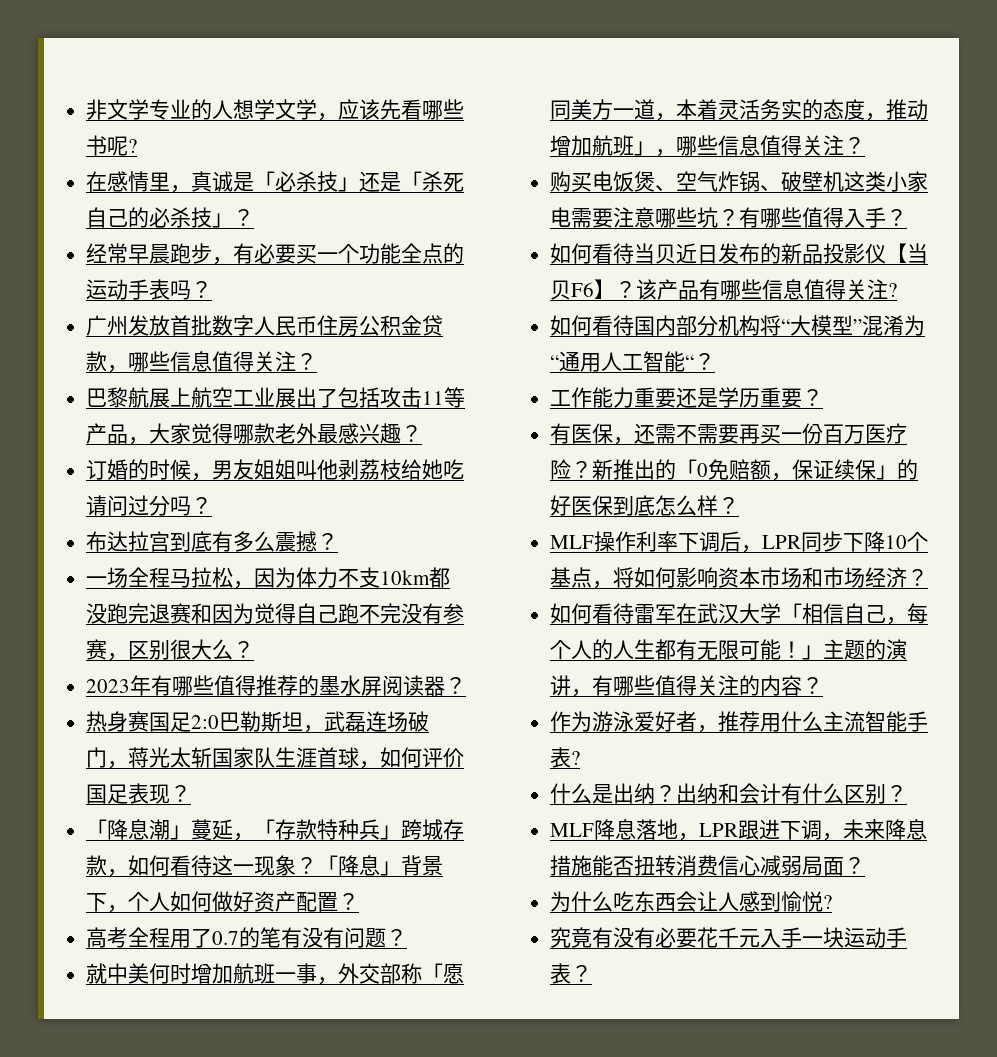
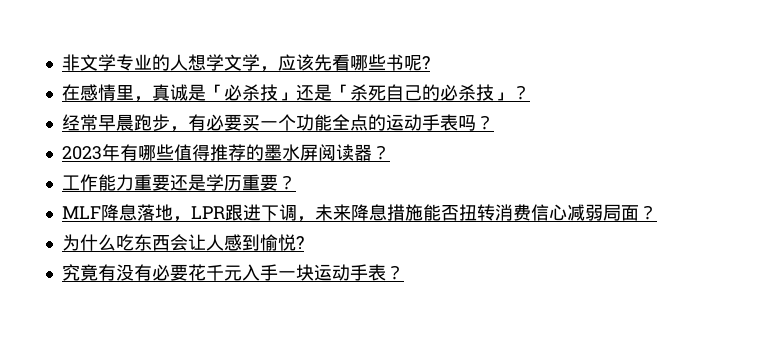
[86,315,444,337] [86,351,318,373] [86,387,466,408] [86,423,423,445] [86,459,465,481] [86,495,213,516] [86,531,339,552] [86,567,451,589] [86,603,465,624] [86,639,255,661] // 广州发放首批数字人民币住房公积金贷款，哪些信息值得关注？ // 巴黎航展上航空工业展出了包括攻击11等产品，大家觉得哪款老外最感兴趣？ // 订婚的时候，男友姐姐叫他剥荔枝给她吃请问过分吗？ // 布达拉宫到底有多么震撼？ // 一场全程马拉松，因为体力不支10km都没跑完退赛和因为觉得自己跑不完没有参赛，区别很大么？ -> (494, 122) none
[86,711,430,733] [86,747,465,769] [86,783,192,804] [86,819,465,841] [86,855,444,877] [86,891,360,913] [86,927,408,948] [86,963,465,985] [550,99,929,121] [550,135,866,157] [550,171,929,192] [550,207,908,228] [550,243,929,264] [550,279,898,300] [550,315,926,336] [550,351,716,372] // 热身赛国足2:0巴勒斯坦，武磊连场破门，蒋光太斩国家队生涯首球，如何评价国足表现？ // 「降息潮」蔓延，「存款特种兵」跨城存款，如何看待这一现象？「降息」背景下，个人如何做好资产配置？ // 高考全程用了0.7的笔有没有问题？ // 就中美何时增加航班一事，外交部称「愿同美方一道，本着灵活务实的态度，推动增加航班」，哪些信息值得关注？ // 购买电饭煲、空气炸锅、破壁机这类小家电需要注意哪些坑？有哪些值得入手？ // 如何看待当贝近日发布的新品投影仪【当贝F6】？该产品有哪些信息值得关注? // 如何看待国内部分机构将“大模型”混淆为“通用人工智能“？ -> (390, 152) none
[550,423,908,445] [550,459,919,481] [550,495,740,516] [550,531,929,553] [550,567,929,589] [550,603,929,625] [550,639,908,660] [550,675,824,697] [550,711,929,733] [550,747,581,768] [550,783,908,804] // 有医保，还需不需要再买一份百万医疗险？新推出的「0免赔额，保证续保」的好医保到底怎么样？ // MLF操作利率下调后，LPR同步下降10个基点，将如何影响资本市场和市场经济？ // 如何看待雷军在武汉大学「相信自己，每个人的人生都有无限可能！」主题的演讲，有哪些值得关注的内容？ // 作为游泳爱好者，推荐用什么主流智能手表? // 什么是出纳？出纳和会计有什么区别？ -> (296, 182) none

